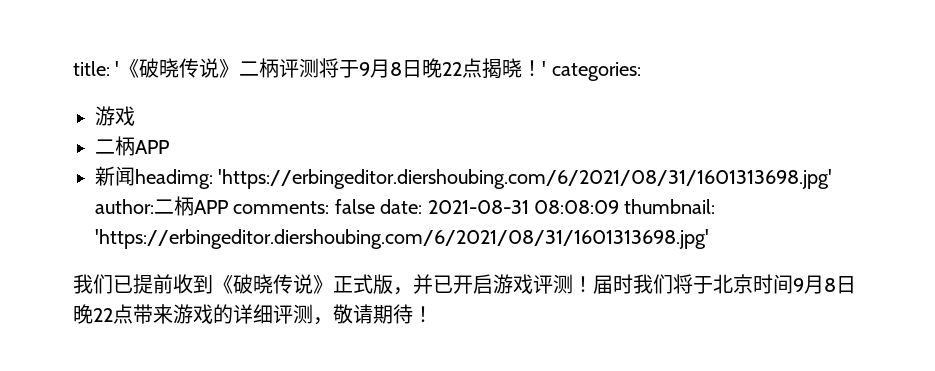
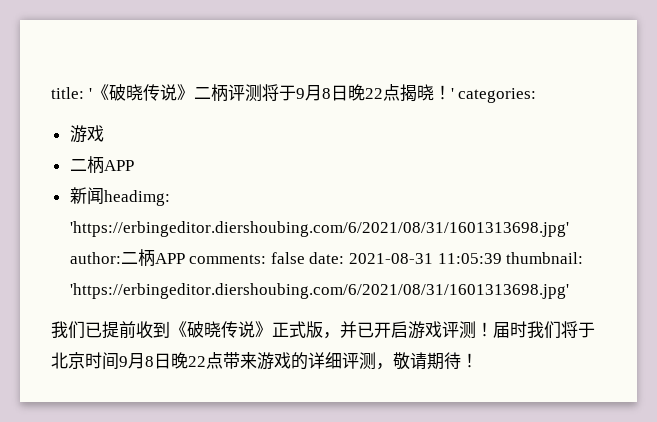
[533,200,619,214] 08:08:09 -> [437,253,502,264] 11:05:39

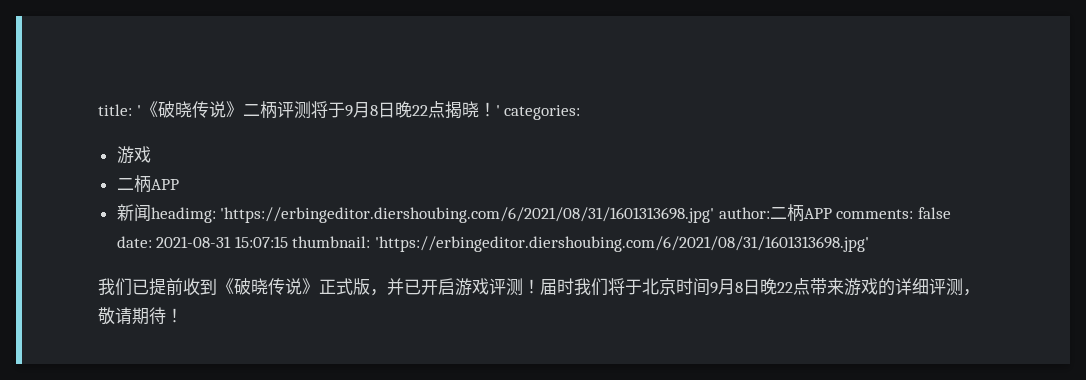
[437,253,502,264] 11:05:39 -> [234,236,288,248] 15:07:15

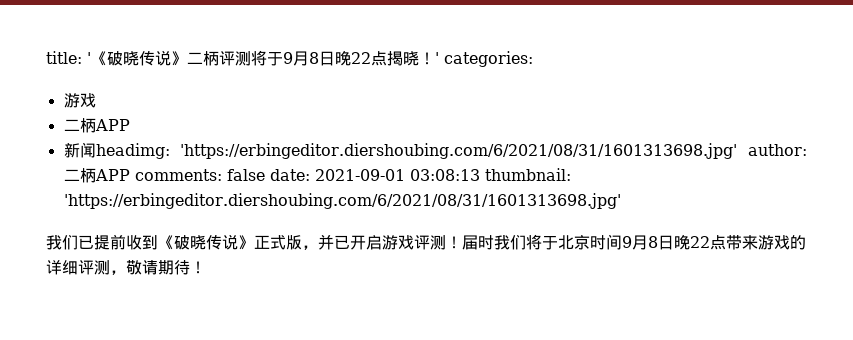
[156,236,288,248] 2021-08-31 15:07:15 -> [314,169,480,181] 2021-09-01 03:08:13

